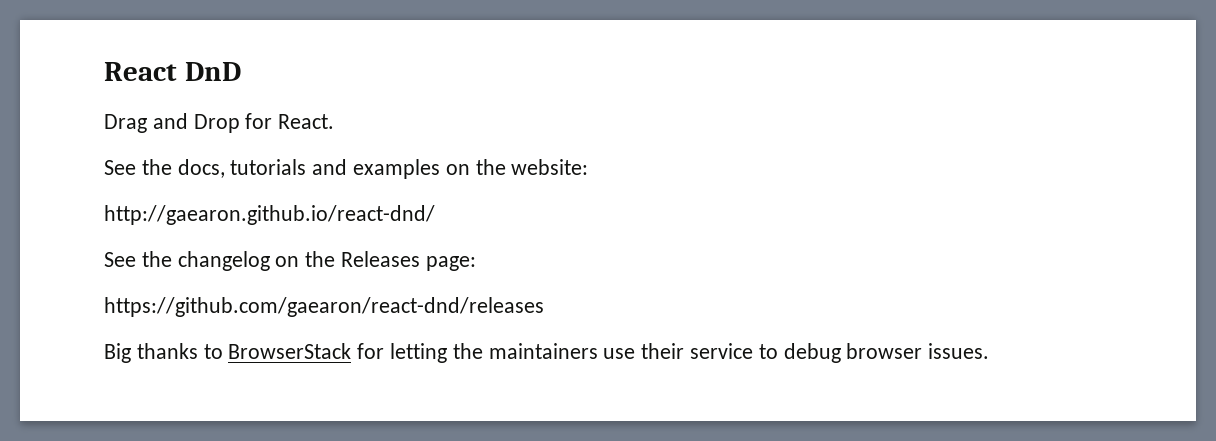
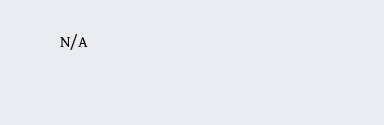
[104,62,241,81] [104,113,335,133] [104,159,589,179] [104,205,435,225] [104,251,476,271] [104,297,544,317] [104,343,990,363] React DnD // Drag and Drop for React. // See the docs, tutorials and examples on the website: // http://gaearon.github.io/react-dnd/ // See the changelog on the Releases page: // https://github.com/gaearon/react-dnd/releases // Big thanks to BrowserStack for letting the maintainers use their service to debug browser issues. -> [60,34,88,50] N/A

